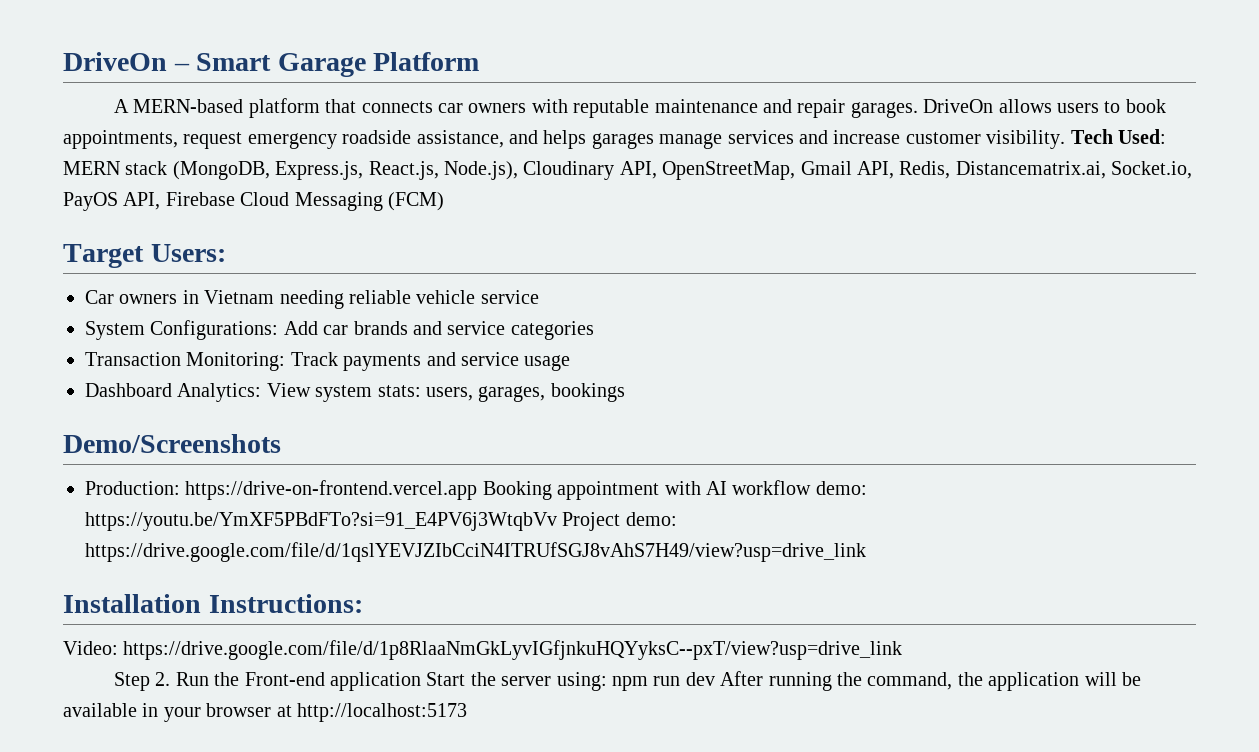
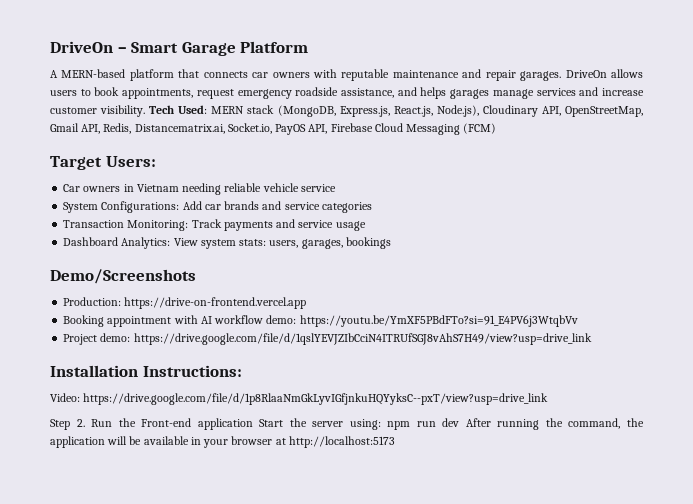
(478, 490) none -> (307, 303) //
(557, 521) none -> (578, 321) //

